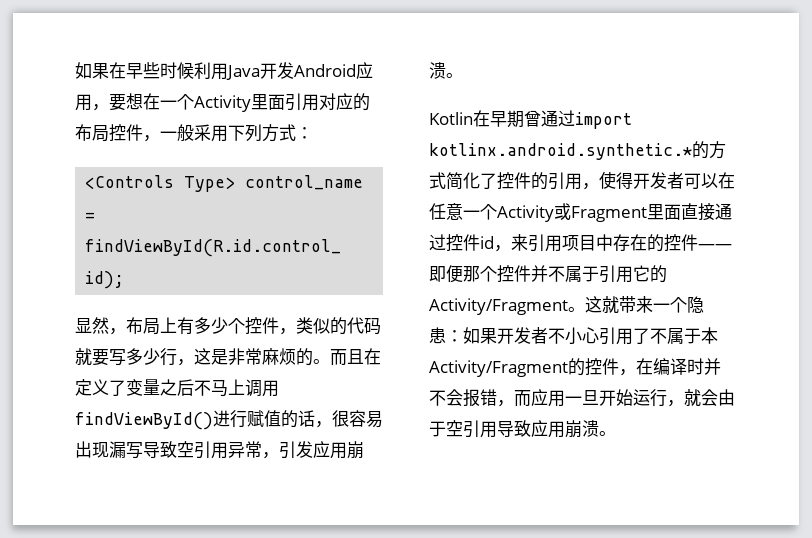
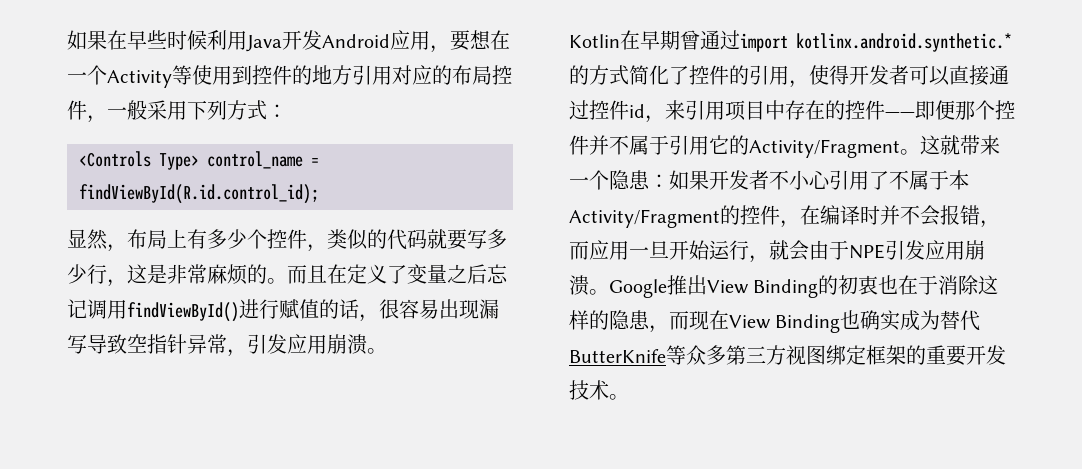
[251,94,285,110] 里面 -> [172,65,352,85] 等使用到控件的地方
[194,379,245,397] 不马上 -> [487,264,508,284] [67,299,87,318] 忘记
[194,441,228,459] 引用 -> [147,334,187,354] 指针
[718,172,735,189] [429,203,681,222] 在任意一个Activity或Fragment里面 -> (950, 76) none
[446,420,599,438] 空引用导致应用崩溃 -> [849,240,985,260] [569,275,999,298] [569,310,981,333] [569,345,1006,366] [569,380,609,400] NPE引发应用崩溃。Google推出View Binding的初衷也在于消除这样的隐患，而现在View Binding也确实成为替代ButterKnife等众多第三方视图绑定框架的重要开发技术

